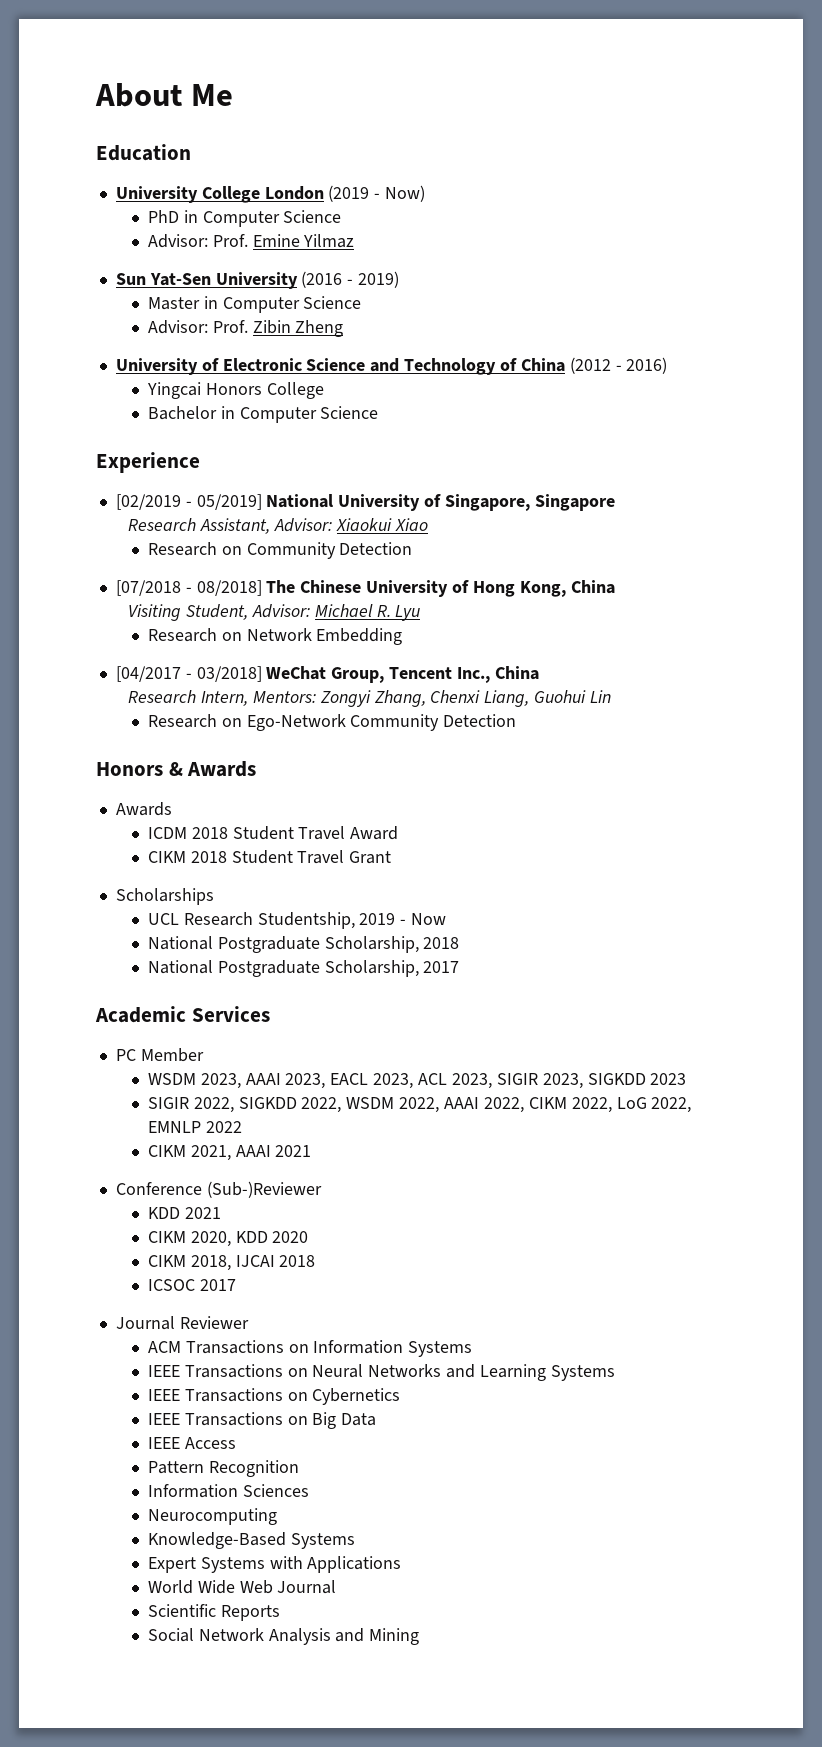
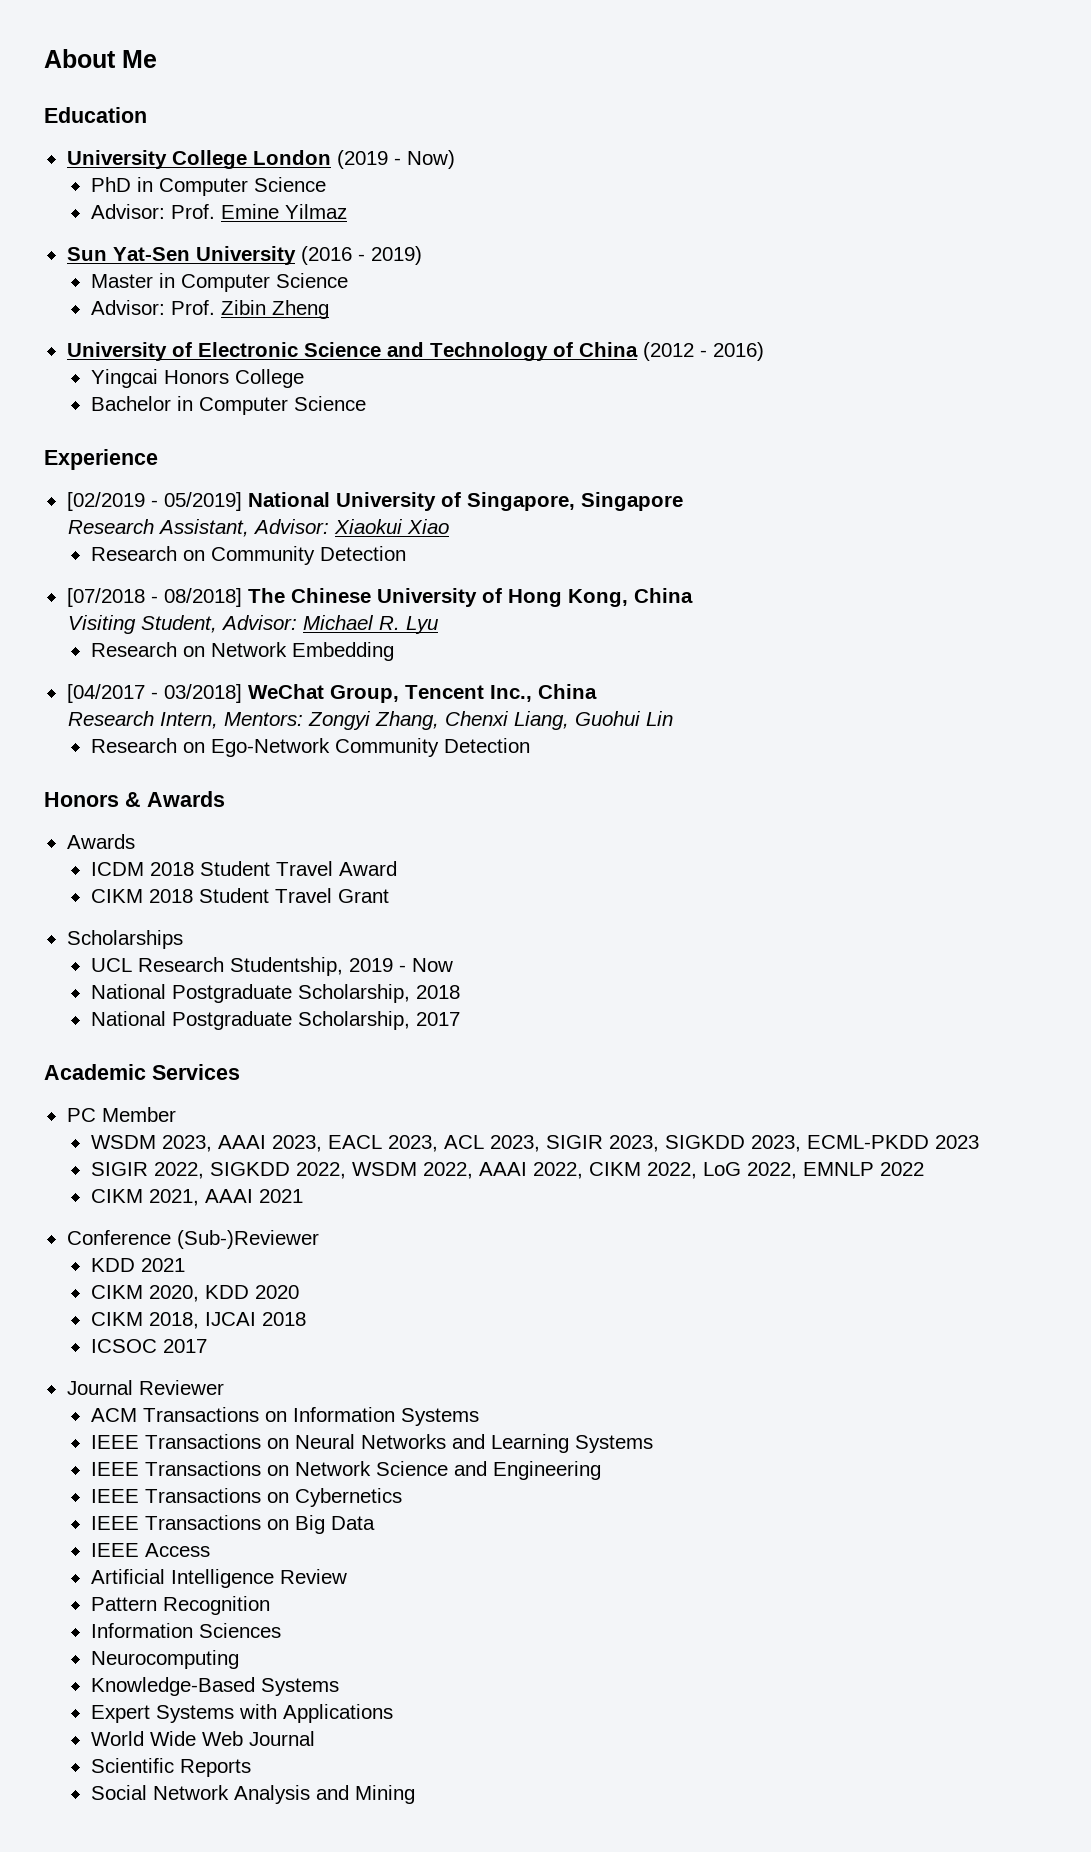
(646, 1079) none -> [750,1135,929,1152] 2023, ECML-PKDD
(615, 1373) none -> [90,1461,601,1480] // IEEE Transactions on Network Science and Engineering
(236, 1443) none -> [90,1569,347,1588] // Artificial Intelligence Review

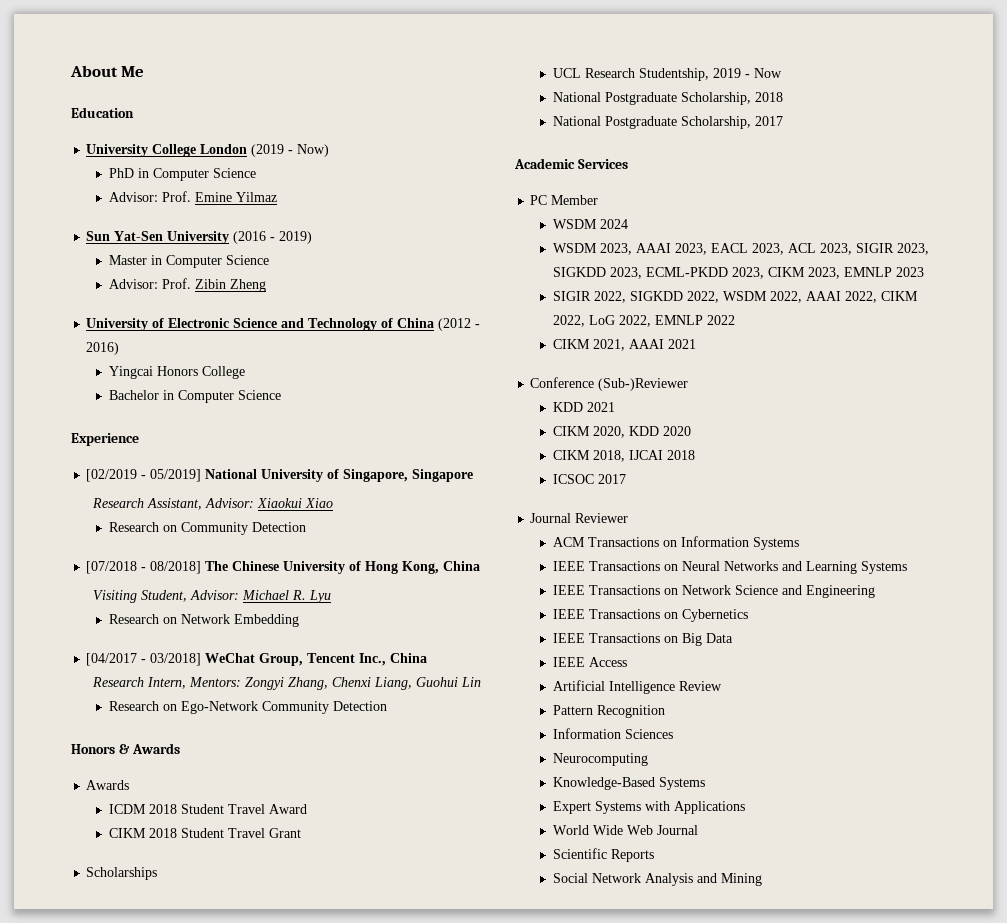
(176, 1114) none -> [552,219,628,229] // WSDM 2024
(929, 1142) none -> [731,267,892,279] 2023, CIKM 2023, EMNLP

